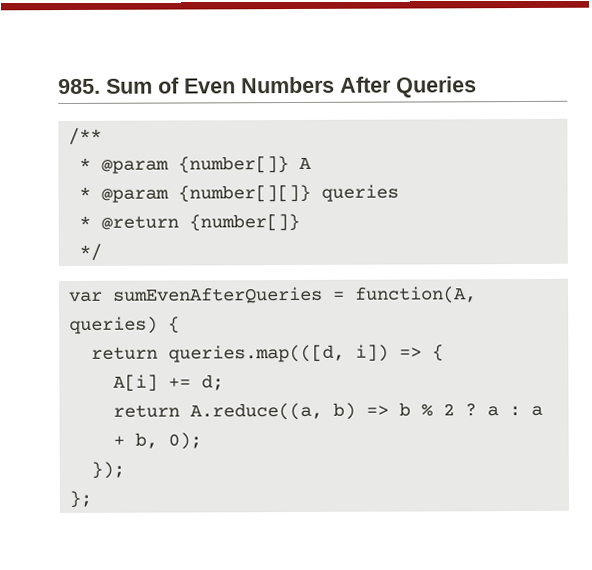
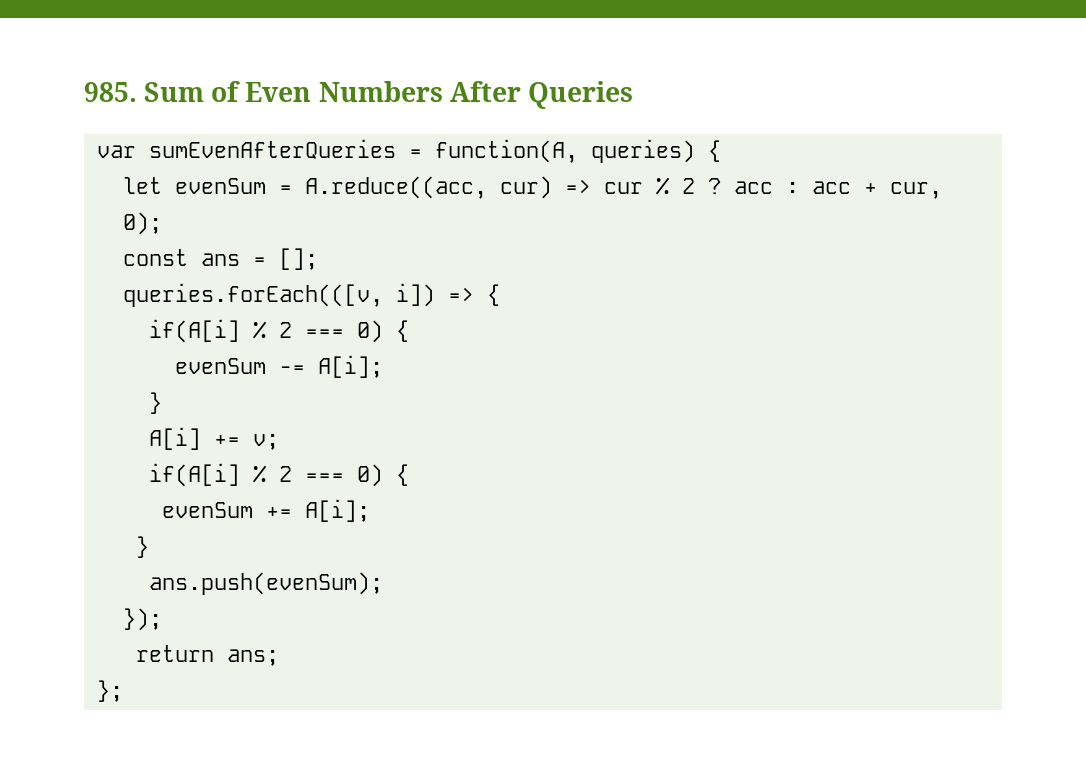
[67,127,102,145] [78,156,312,174] [78,184,399,203] [78,213,300,232] [78,243,102,261] // /** // * @param {number[]} A // * @param {number[][]} queries // * @return {number[]} // */ -> (633, 95) none
[90,344,444,363] [112,374,224,392] [112,402,543,421] [112,432,202,450] return queries.map(([d, i]) => { // A[i] += d; // return A.reduce((a, b) => b % 2 ? a : a + b, 0); -> [122,176,942,199] [122,212,162,235] [122,248,318,270] [122,283,500,307] [148,319,409,343] [174,355,383,378] [148,392,162,414] [148,427,279,450] [148,463,409,487] [161,499,370,522] [135,536,149,558] [148,572,383,595] let evenSum = A.reduce((acc, cur) => cur % 2 ? acc : acc + cur, 0); // const ans = []; // queries.forEach(([v, i]) => { // if(A[i] % 2 === 0) { // evenSum -= A[i]; // } // A[i] += v; // if(A[i] % 2 === 0) { // evenSum += A[i]; // } // ans.push(evenSum);
(125, 470) none -> [135,645,279,666] // return ans;

